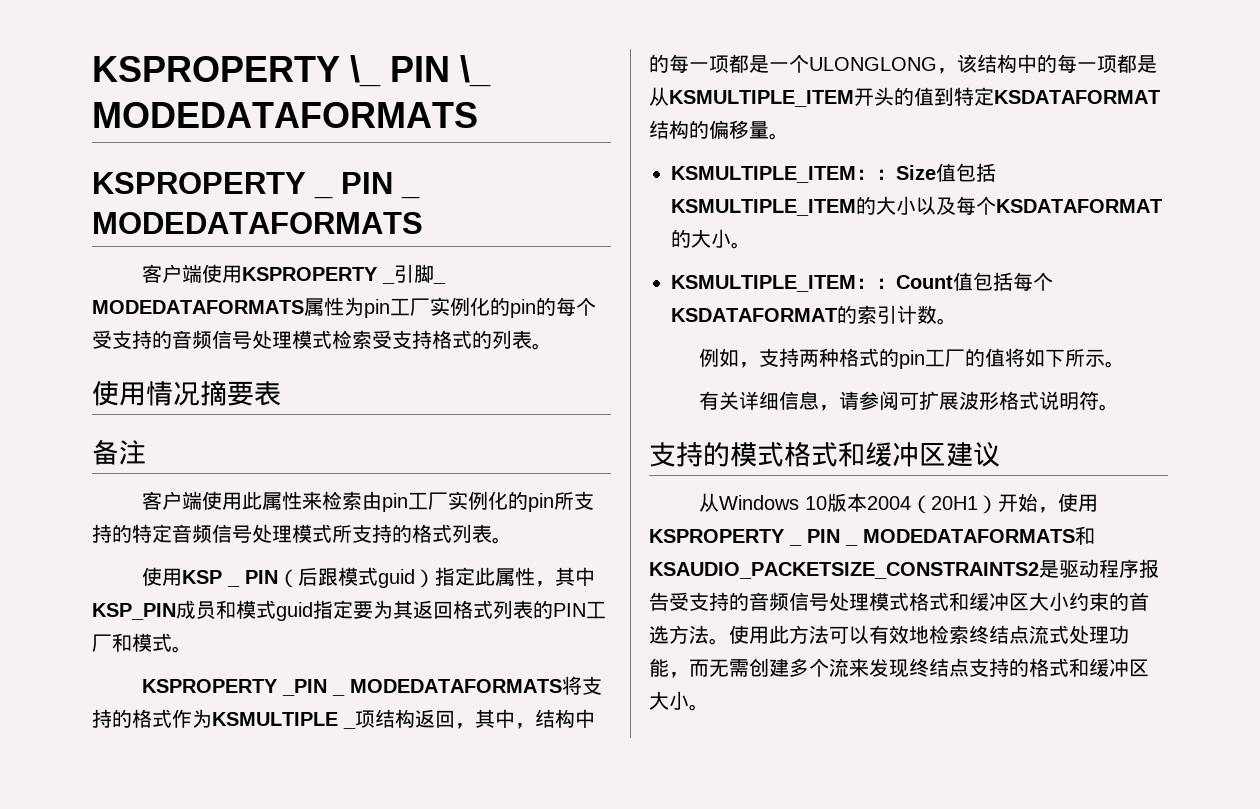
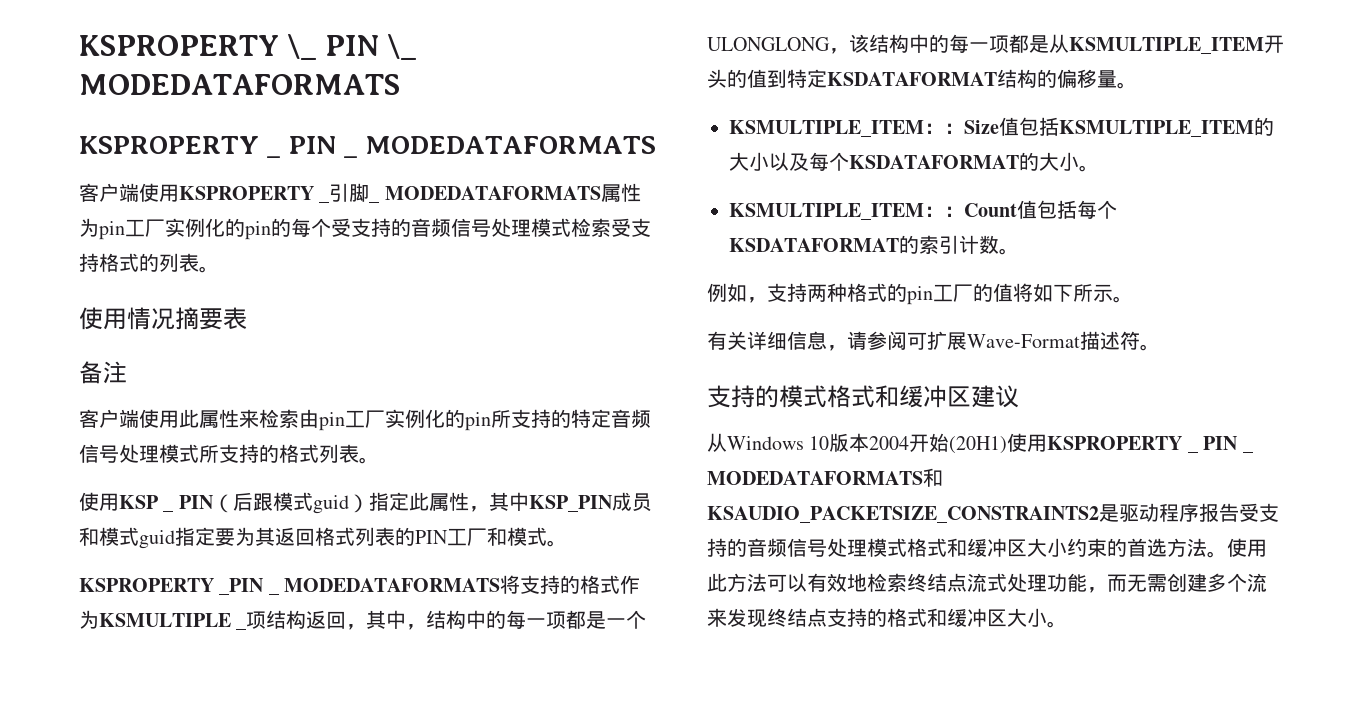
[959,391,1080,410] 波形格式说明 -> [967,331,1120,350] Wave-Format描述
[911,493,1059,514] （20H1）开始， -> [909,433,1008,454] 开始(20H1)

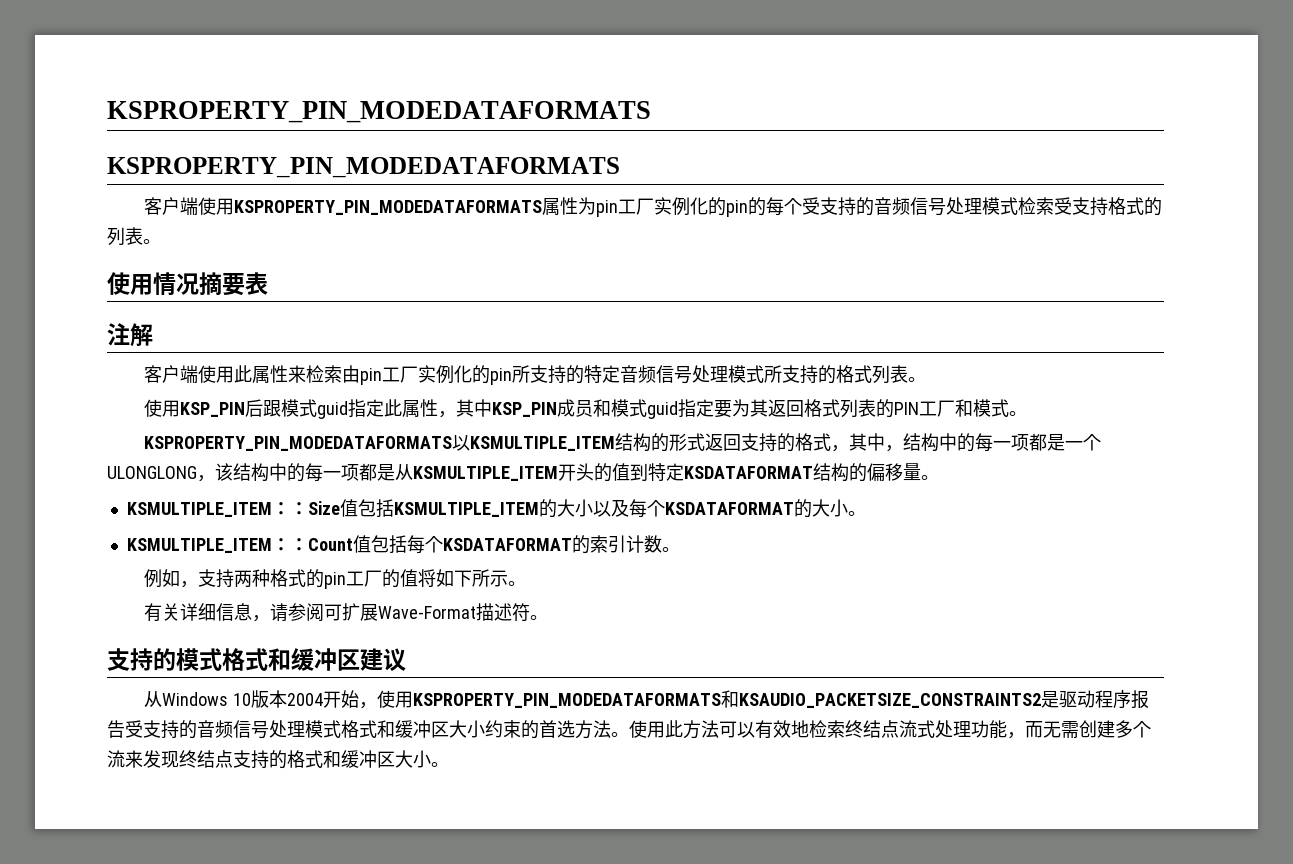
[79,34,418,60] [79,74,400,95] [79,136,259,154] [266,154,282,158] [288,136,336,154] [342,154,358,158] [365,136,657,154] [79,183,314,202] [319,183,380,203] [384,186,601,200] KSPROPERTY \_ PIN \_ MODEDATAFORMATS // KSPROPERTY _ PIN _ MODEDATAFORMATS // 客户端使用KSPROPERTY _引脚_ MODEDATAFORMATS -> [107,101,651,123] [107,157,620,178] [144,197,543,215] KSPROPERTY_PIN_MODEDATAFORMATS // KSPROPERTY_PIN_MODEDATAFORMATS // 客户端使用KSPROPERTY_PIN_MODEDATAFORMATS
[79,361,103,384] 备 -> (268, 283) none
(127, 372) none -> [130,323,153,347] 解
[119,495,158,509] [163,509,174,512] [178,494,233,513] KSP _ PIN（ -> [180,402,246,417] KSP_PIN
[348,494,369,513] ） -> (349, 410) none
[79,578,279,595] [284,575,641,594] [79,610,231,629] [236,610,347,630] KSPROPERTY _PIN _ MODEDATAFORMATS将支持的格式作为KSMULTIPLE _项结构返回 -> [144,433,832,452] KSPROPERTY_PIN_MODEDATAFORMATS以KSMULTIPLE_ITEM结构的形式返回支持的格式
[949,433,1183,454] [1187,450,1198,453] [1203,436,1239,450] [1242,450,1253,453] [707,471,923,485] (20H1)使用KSPROPERTY _ PIN _ MODEDATAFORMATS -> [359,690,722,709] ，使用KSPROPERTY_PIN_MODEDATAFORMATS

